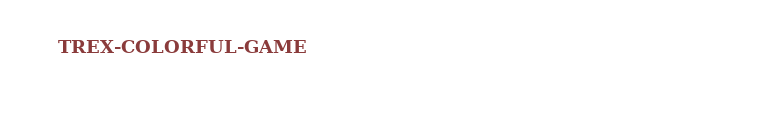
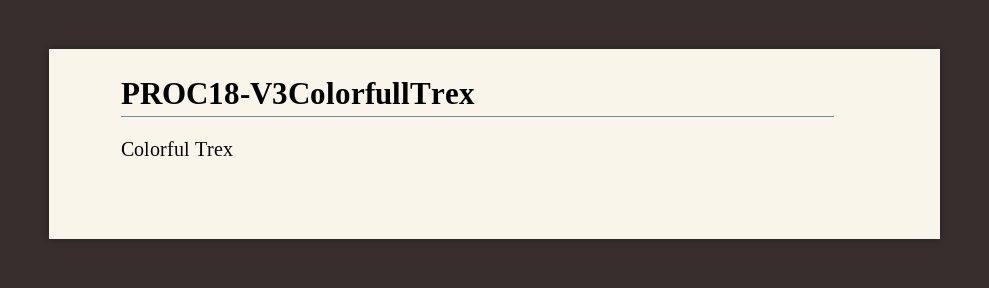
[58,40,307,53] TREX-COLORFUL-GAME -> [121,82,475,104] [121,141,234,156] PROC18-V3ColorfullTrex // Colorful Trex

